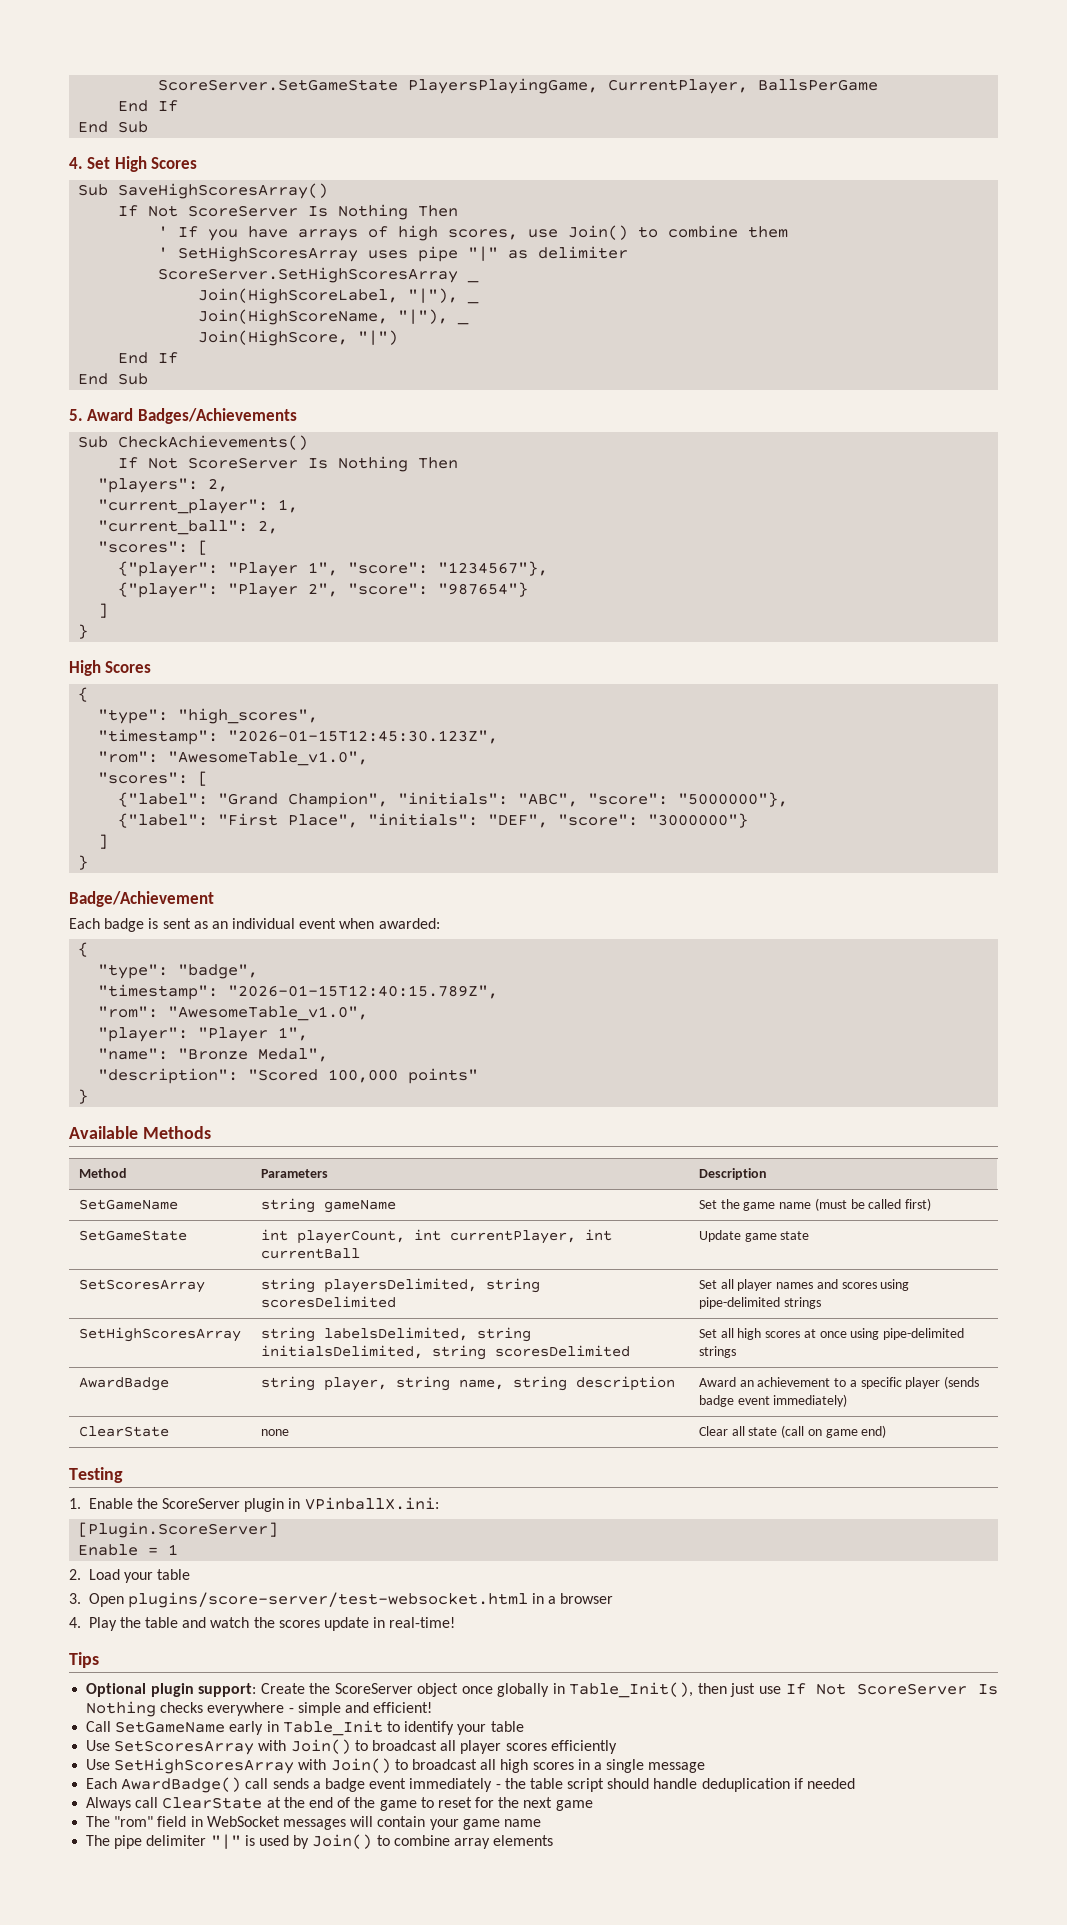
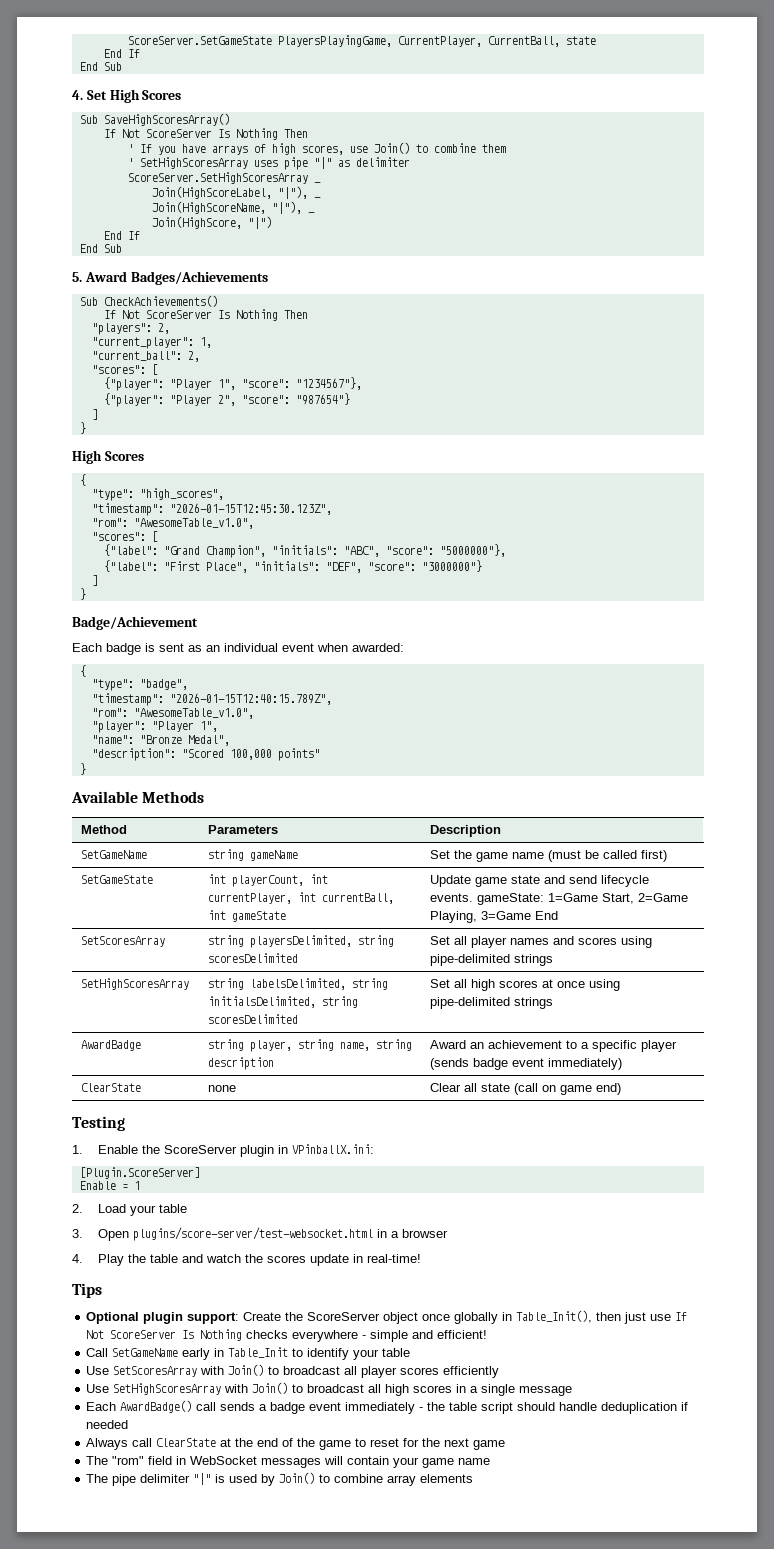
[758,79,879,91] BallsPerGame -> [487,36,596,47] CurrentBall, state
[260,1248,360,1259] currentBall -> [322,893,395,904] [208,910,287,922] currentBall, int gameState
(810, 1235) none -> [544,875,650,887] [430,893,689,905] [430,911,559,923] and send lifecycle events. gameState: 1=Game Start, 2=Game Playing, 3=Game End

